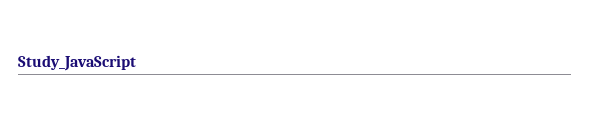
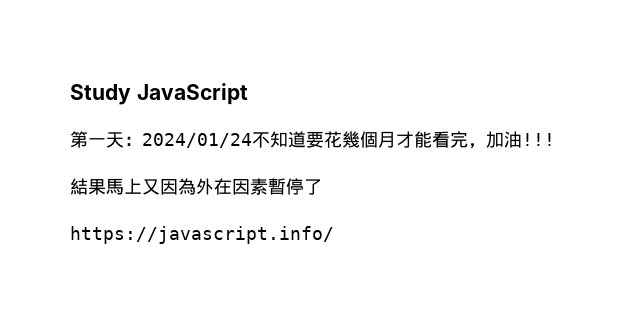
[18,55,136,71] Study_JavaScript -> [70,83,248,105] [70,131,555,149] [70,178,322,195] [70,226,334,244] Study JavaScript // 第一天：2024/01/24不知道要花幾個月才能看完，加油!!! // 結果馬上又因為外在因素暫停了 // https://javascript.info/

